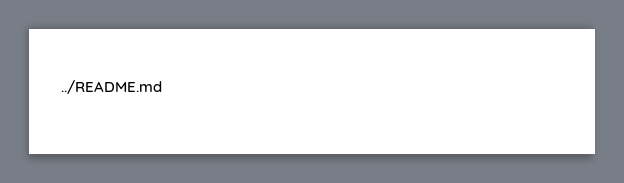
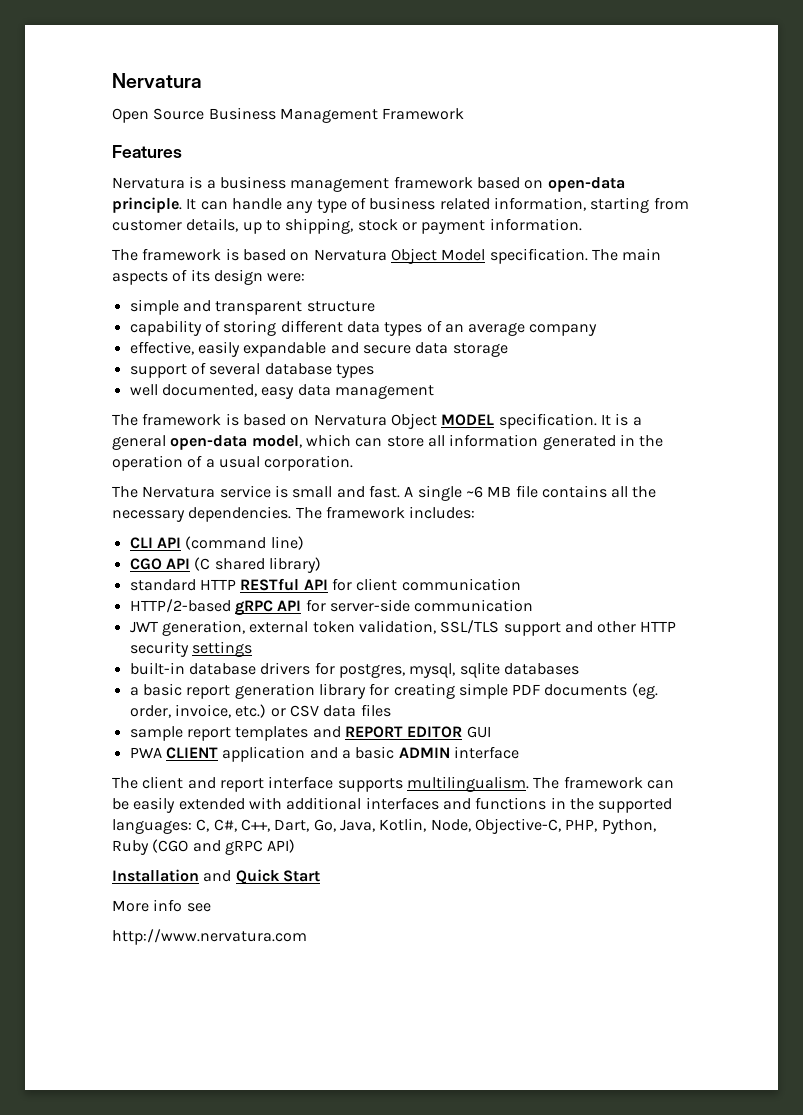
[61,80,162,94] ../README.md -> [112,73,202,88] [112,107,465,123] [112,145,182,158] [112,176,625,192] [112,197,689,213] [112,218,582,234] [112,248,662,264] [112,269,306,285] [129,299,375,315] [129,320,598,336] [129,341,508,357] [129,362,374,378] [129,384,434,399] [112,413,642,429] [112,434,664,450] [112,455,354,471] [112,485,657,501] [112,506,476,522] [129,536,304,550] [129,557,321,573] [129,578,521,591] [129,599,534,616] [129,620,677,636] [129,641,252,657] [129,662,579,678] [129,683,658,699] [129,704,391,718] [129,726,491,741] [129,746,519,762] [112,776,674,792] [112,797,673,813] [112,818,656,834] [112,839,296,855] [112,869,320,884] [112,899,211,912] [112,929,307,945] Nervatura // Open Source Business Management Framework // Features // Nervatura is a business management framework based on open-data principle. It can handle any type of business related information, starting from customer details, up to shipping, stock or payment information. // The framework is based on Nervatura Object Model specification. The main aspects of its design were: // simple and transparent structure // capability of storing different data types of an average company // effective, easily expandable and secure data storage // support of several database types // well documented, easy data management // The framework is based on Nervatura Object MODEL specification. It is a general open-data model, which can store all information generated in the operation of a usual corporation. // The Nervatura service is small and fast. A single ~6 MB file contains all the necessary dependencies. The framework includes: // CLI API (command line) // CGO API (C shared library) // standard HTTP RESTful API for client communication // HTTP/2-based gRPC API for server-side communication // JWT generation, external token validation, SSL/TLS support and other HTTP security settings // built-in database drivers for postgres, mysql, sqlite databases // a basic report generation library for creating simple PDF documents (eg. order, invoice, etc.) or CSV data files // sample report templates and REPORT EDITOR GUI // PWA CLIENT application and a basic ADMIN interface // The client and report interface supports multilingualism. The framework can be easily extended with additional interfaces and functions in the supported languages: C, C#, C++, Dart, Go, Java, Kotlin, Node, Objective-C, PHP, Python, Ruby (CGO and gRPC API) // Installation and Quick Start // More info see // http://www.nervatura.com

